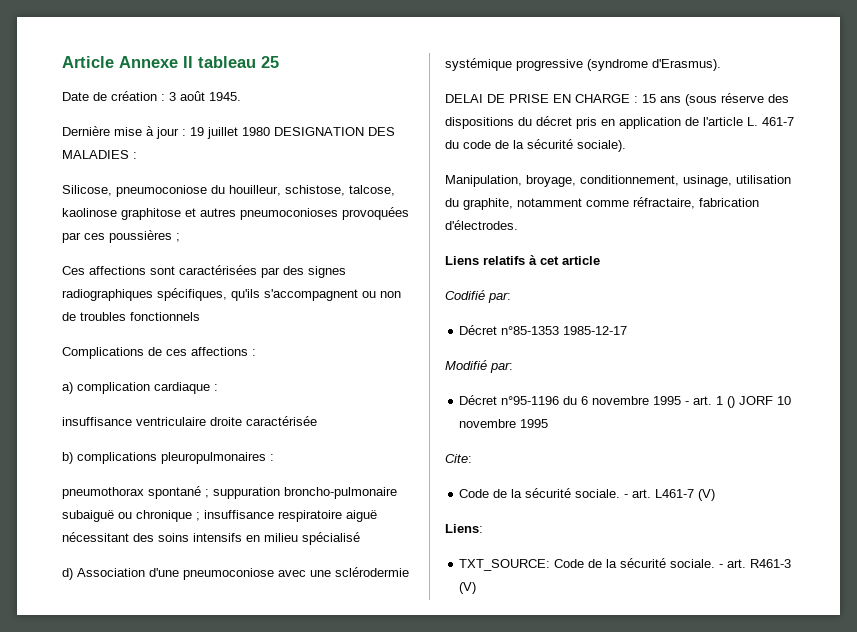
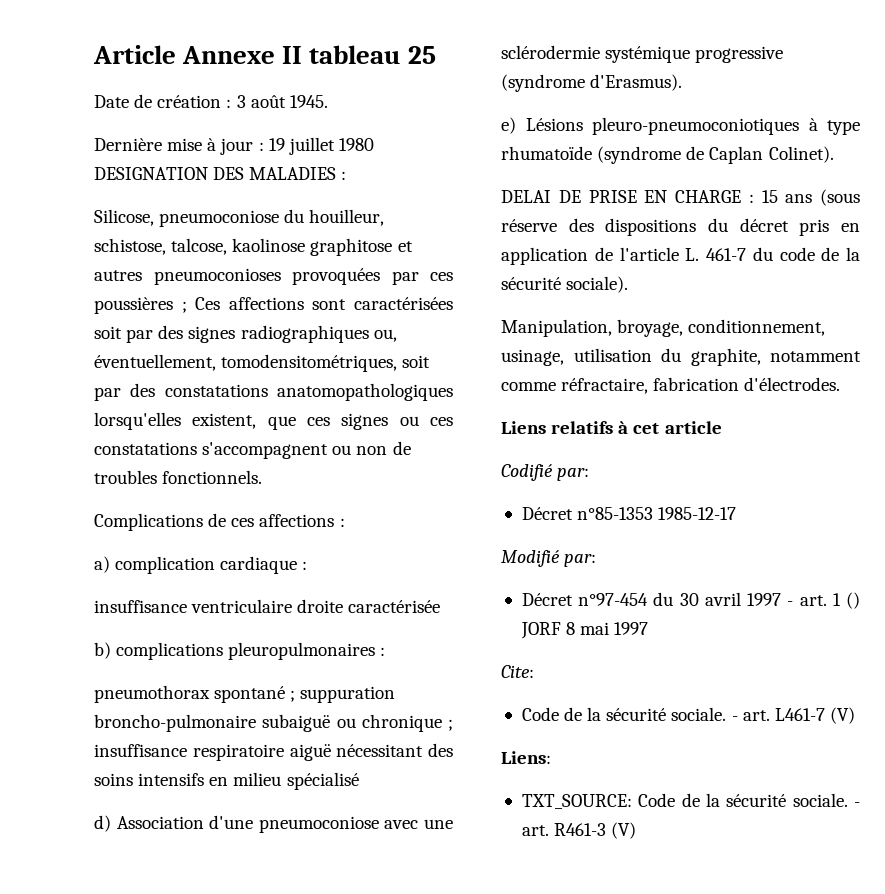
(180, 237) // -> (187, 307) none
(257, 270) none -> [94,326,122,339] soit
[157,288,260,301] spécifiques, qu'ils -> [373,329,397,342] [94,354,431,372] [94,383,453,401] [94,412,453,430] [94,442,197,455] ou, éventuellement, tomodensitométriques, soit par des constatations anatomopathologiques lorsqu'elles existent, que ces signes ou ces constatations
[130,312,200,321] fonctionnels -> [162,470,263,484] fonctionnels.
(721, 65) none -> [501,117,860,135] [501,146,834,164] // e) Lésions pleuro-pneumoconiotiques à type rhumatoïde (syndrome de Caplan Colinet).
[501,396,682,405] n°95-1196 du 6 novembre 1995 -> [578,592,782,606] n°97-454 du 30 avril 1997
[777,396,792,405] [459,419,549,428] 10 novembre 1995 -> [566,622,649,635] 8 mai 1997

